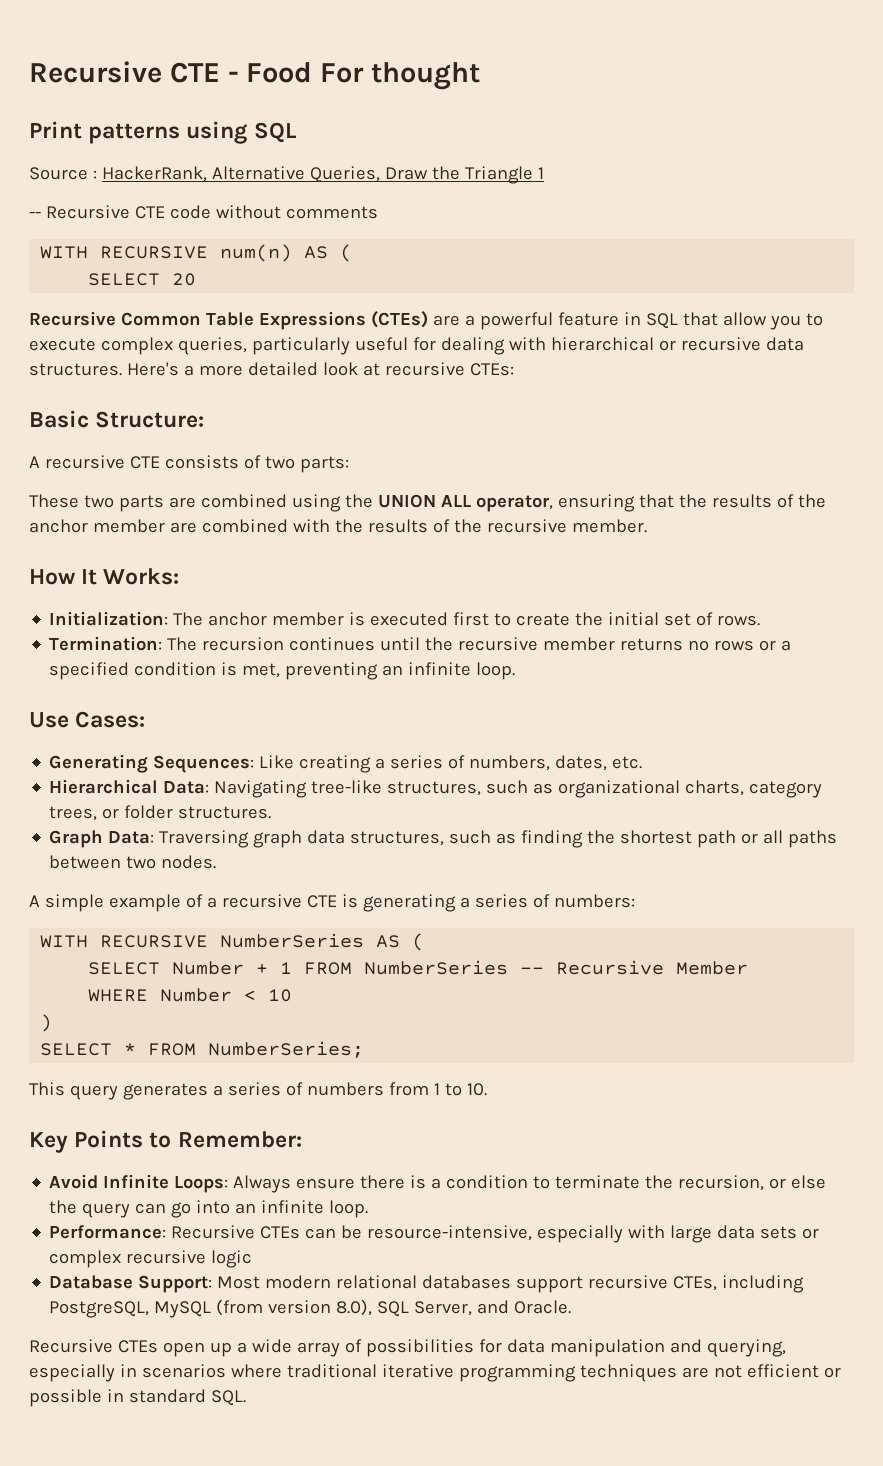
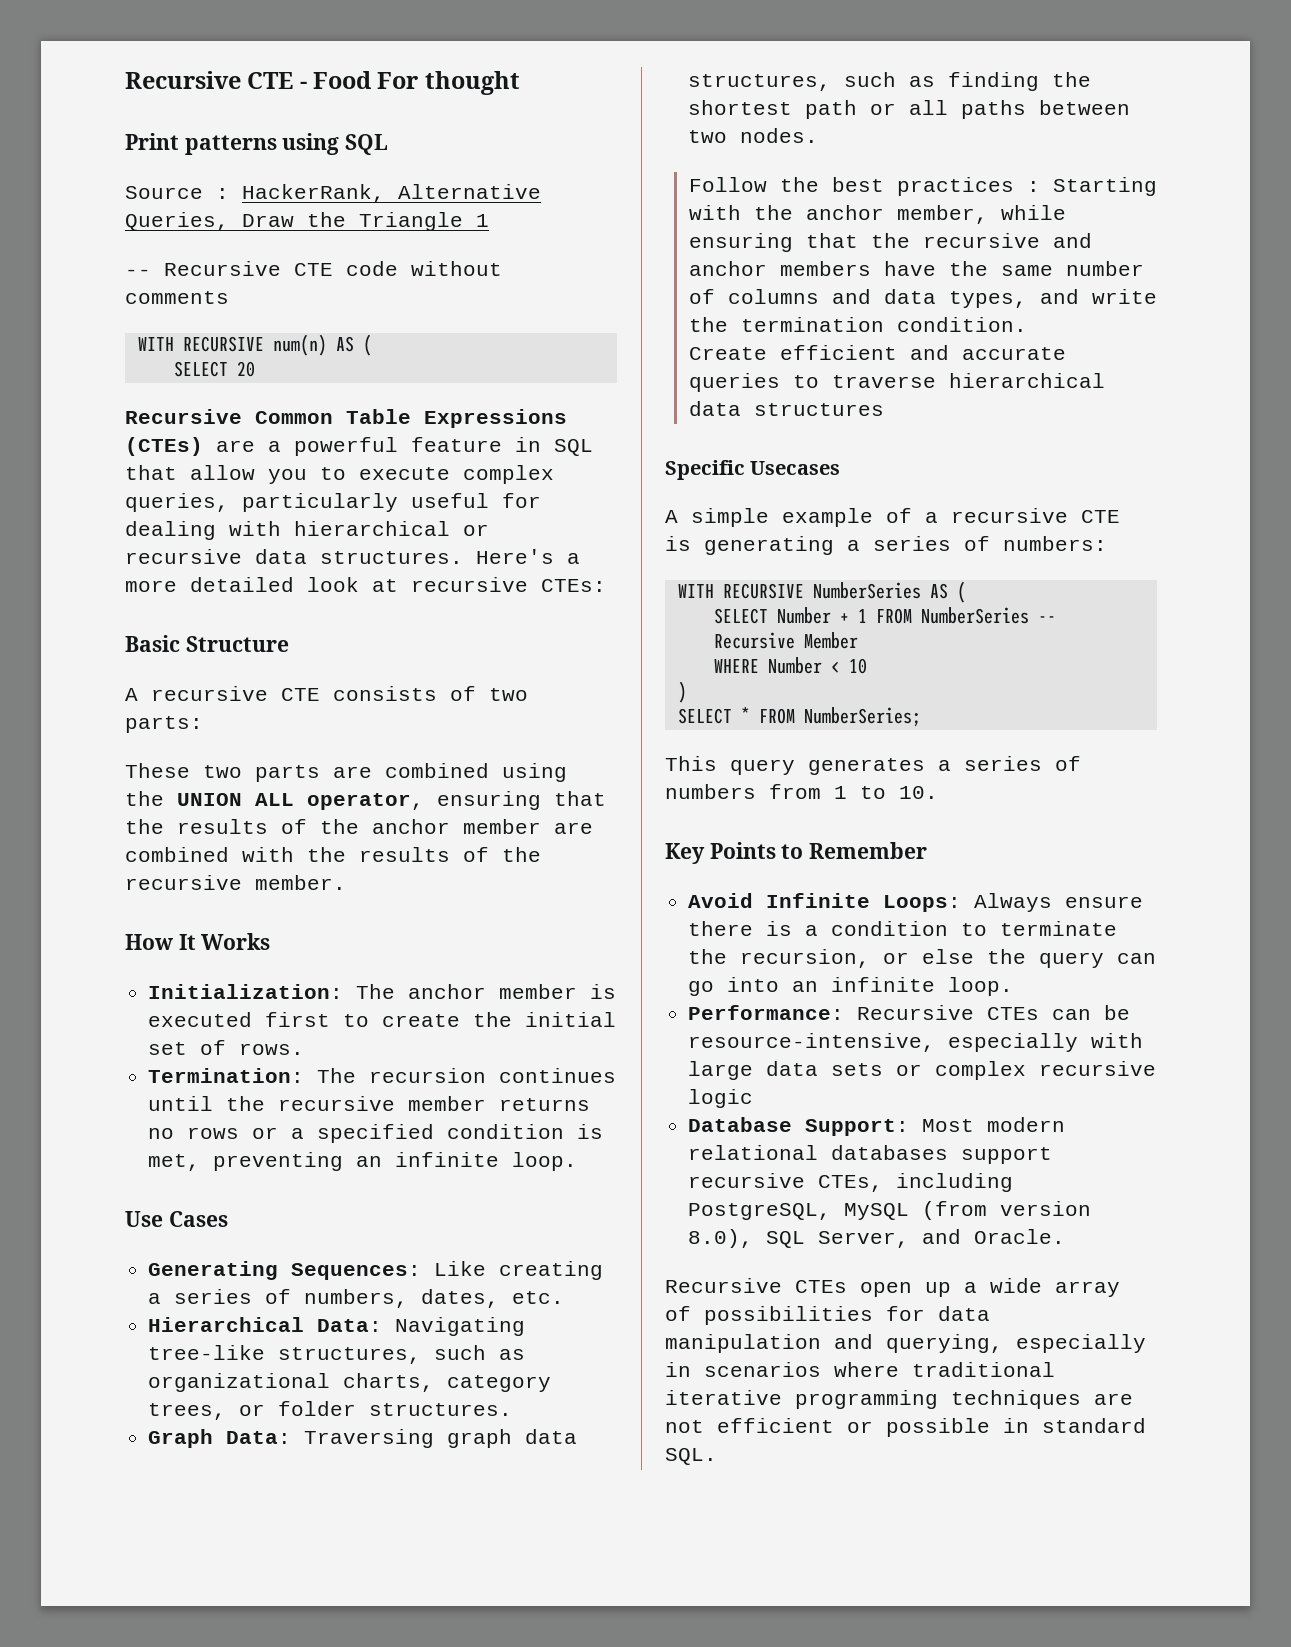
[95,411,205,428] Structure: -> [185,636,289,652] Structure
[103,568,180,585] Works: -> [201,933,271,950] Works
[75,711,146,728] Cases: -> [168,1211,228,1227] Cases
(217, 862) none -> [688,177,1157,196] [688,205,1066,224] [688,233,1092,252] [688,261,1144,276] [688,289,1157,308] [688,317,1027,332] [688,345,1066,360] [688,373,1105,392] [688,401,884,416] [665,460,841,480] // Follow the best practices : Starting with the anchor member, while ensuring that the recursive and anchor members have the same number of columns and data types, and write the termination condition. // Create efficient and accurate queries to traverse hierarchical data structures // Specific Usecases
[177,1131,302,1148] Remember: -> [809,842,928,859] Remember

